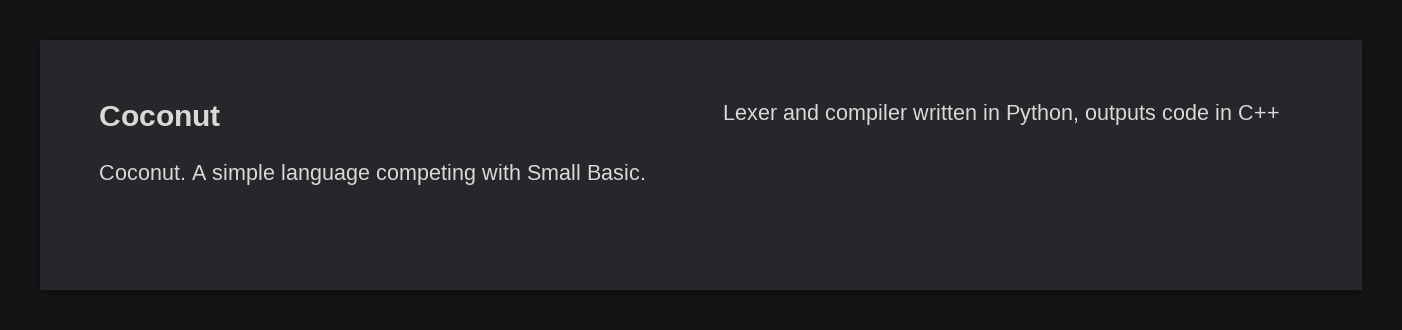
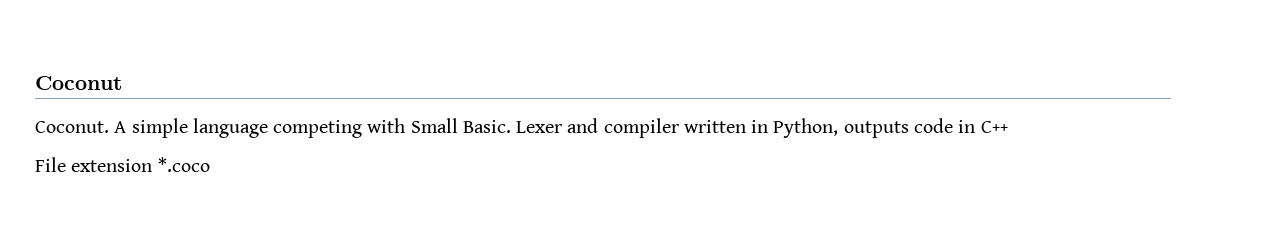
(1280, 112) none -> [35,157,210,172] // File extension *.coco

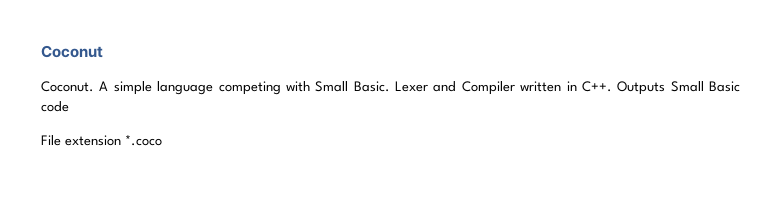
[603,118,679,138] compiler -> [461,81,515,95] Compiler
[773,118,909,138] Python, outputs -> [581,81,740,95] C++. Outputs Small Basic
[958,120,1008,133] in C++ -> (69, 106) none

